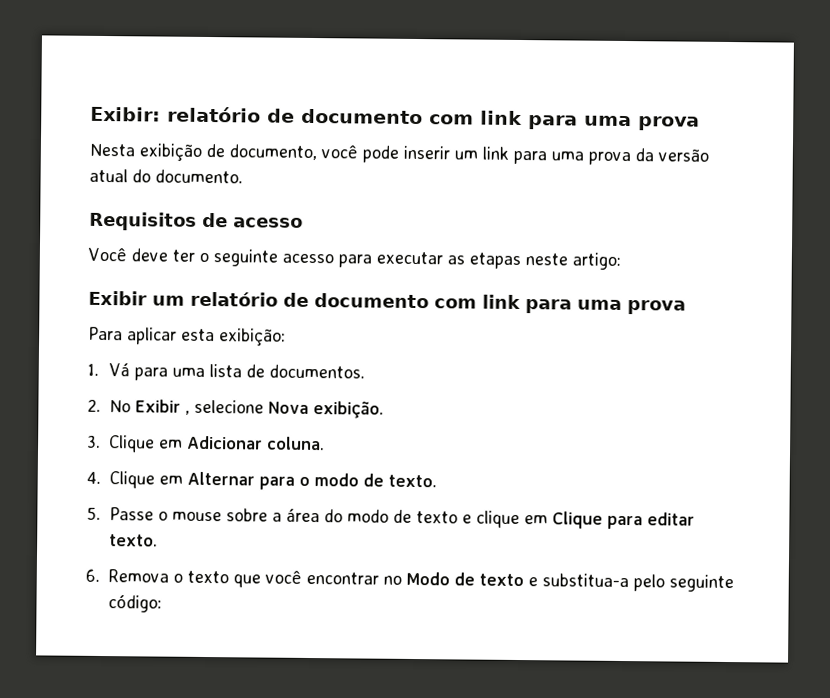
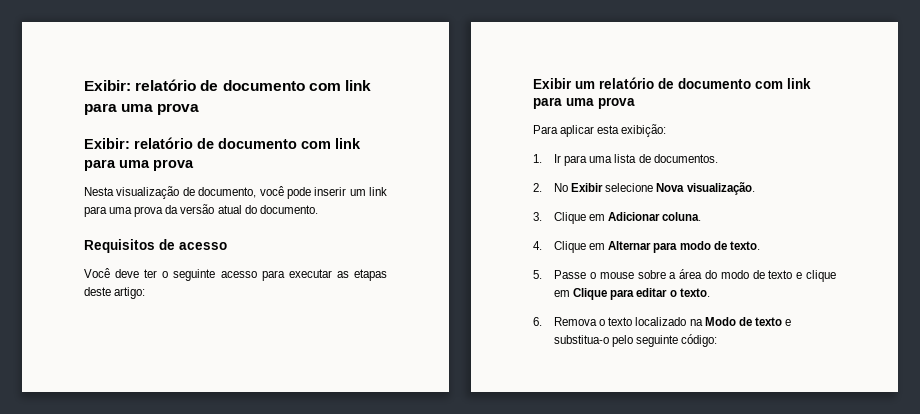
[90,106,700,131] Exibir: relatório de documento com link para uma prova -> [84,79,371,91] [84,103,200,115] [84,137,361,149] [84,159,194,171] Exibir: relatório de documento com link para uma prova // Exibir: relatório de documento com link para uma prova
[139,143,202,162] exibição -> [116,186,180,199] visualização
[524,253,568,266] neste -> [84,287,111,296] deste
[109,363,131,377] Vá -> [554,154,562,163] Ir
[185,410,191,415] , -> (604, 187) none
[313,401,385,419] exibição. -> [686,182,755,195] visualização.
[298,476,310,486] o -> (678, 247) none
(695, 519) none -> [669,290,677,297] o
[232,570,402,588] que você encontrar no -> [635,317,703,326] localizado na
[541,573,629,588] substitua-a -> [554,335,610,344] substitua-o

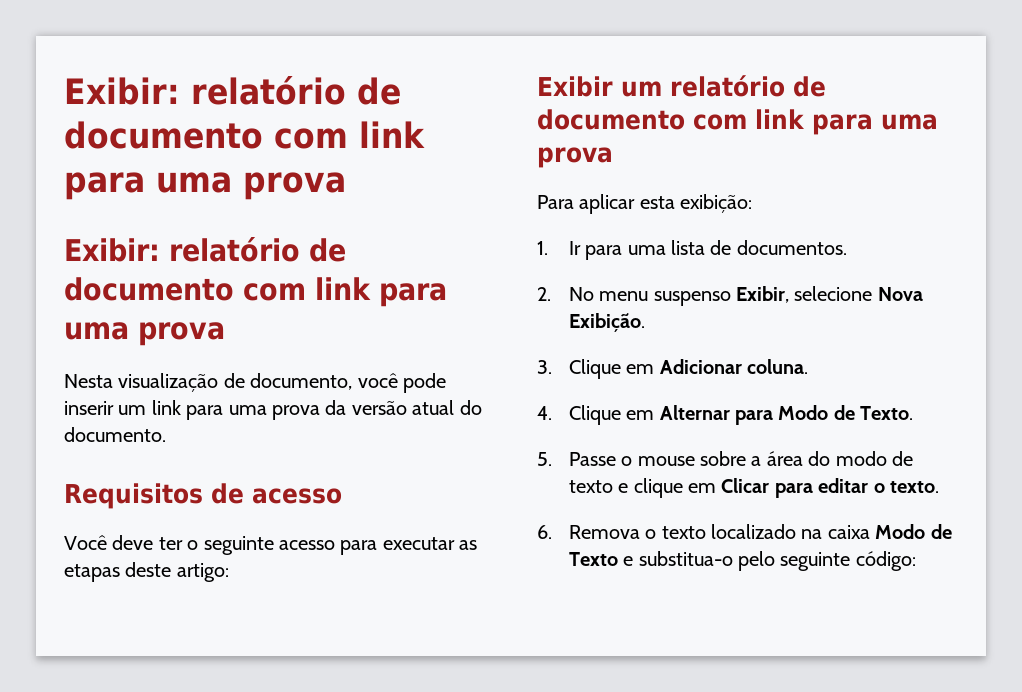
[571,183,604,192] Exibir -> [599,286,790,306] menu suspenso Exibir,
[686,182,755,195] visualização. -> [568,313,645,332] Exibição.
[679,241,760,250] modo de texto. -> [778,405,914,420] Modo de Texto.
[573,288,608,300] Clique -> [721,478,770,493] Clicar
[704,317,782,326] Modo de texto -> [827,524,952,539] [568,552,618,566] caixa Modo de Texto

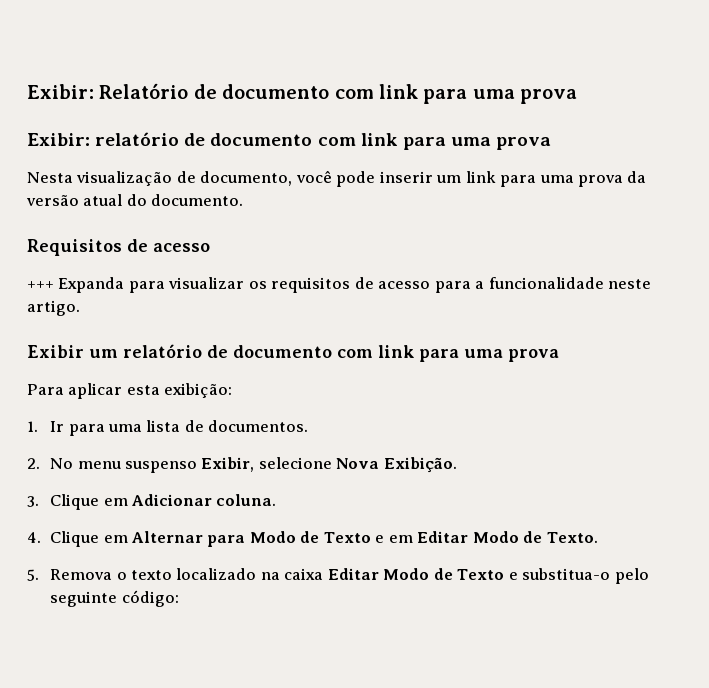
[64,76,346,105] Exibir: relatório -> [27,83,189,99] Exibir: Relatório
[64,535,478,555] [64,562,229,582] Você deve ter o seguinte acesso para executar as etapas deste artigo: -> [27,277,652,293] [27,300,80,316] +++ Expanda para visualizar os requisitos de acesso para a funcionalidade neste artigo.
[860,406,914,420] [537,451,914,466] [568,478,940,498] [537,525,552,539] Texto. // 5. Passe o mouse sobre a área do modo de texto e clique em Clicar para editar o texto. // 6. -> [323,531,598,543] [27,569,39,581] Texto e em Editar Modo de Texto. // 5.
(870, 532) none -> [327,568,379,580] Editar

